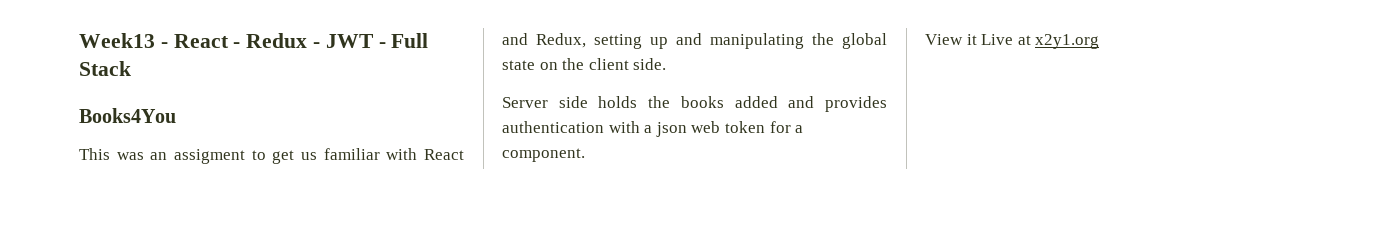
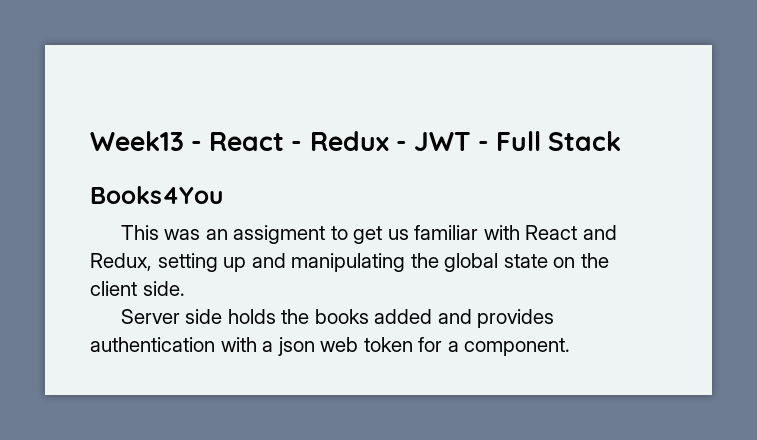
[925,34,1100,49] // View it Live at x2y1.org -> (571, 347) none

